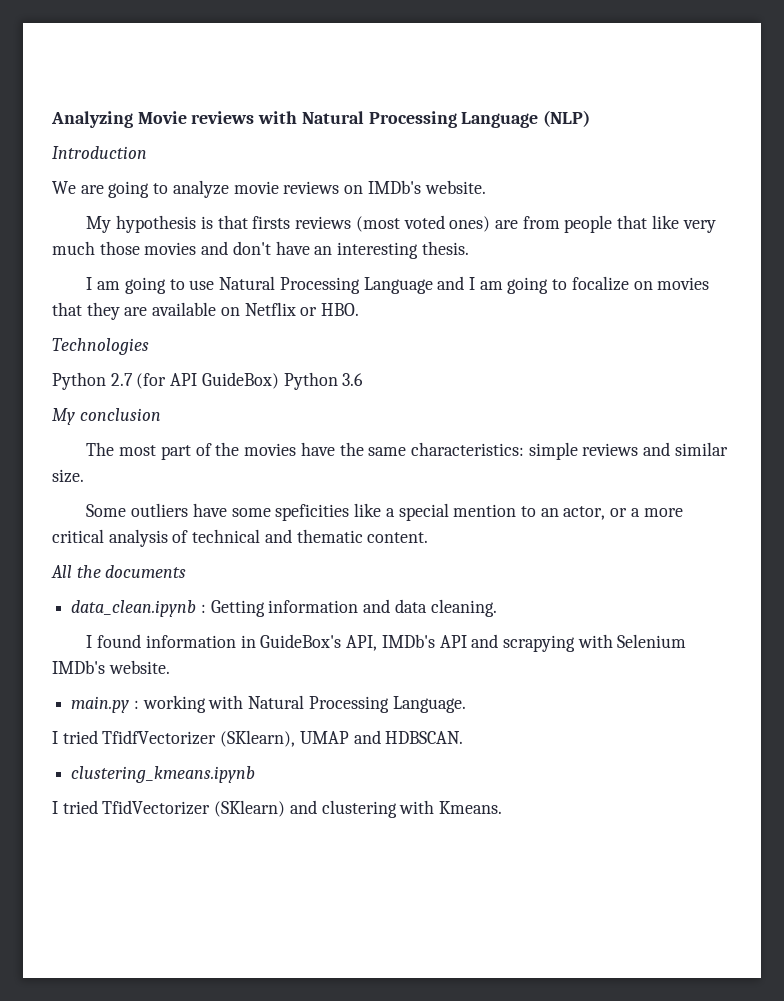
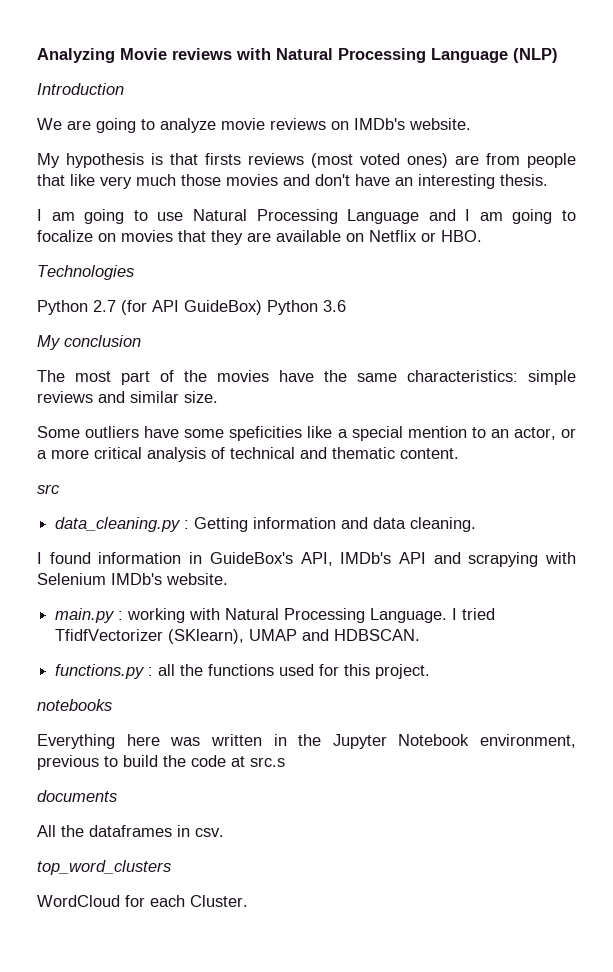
[51,565,187,578] [71,600,197,617] All the documents // data_clean.ipynb -> [37,484,60,494] [55,517,182,532] src // data_cleaning.py
(466, 704) // -> (448, 615) none
[71,766,256,783] [52,800,503,818] clustering_kmeans.ipynb // I tried TfidVectorizer (SKlearn) and clustering with Kmeans. -> [55,664,431,679] [37,699,112,711] [37,734,576,749] [37,755,285,770] [37,790,117,802] [37,825,224,837] [37,860,171,875] [37,895,248,907] functions.py : all the functions used for this project. // notebooks // Everything here was written in the Jupyter Notebook environment, previous to build the code at src.s // documents // All the dataframes in csv. // top_word_clusters // WordCloud for each Cluster.

